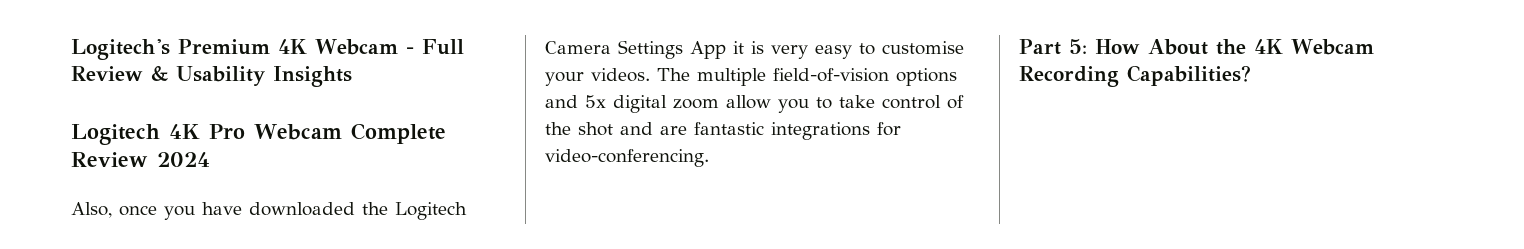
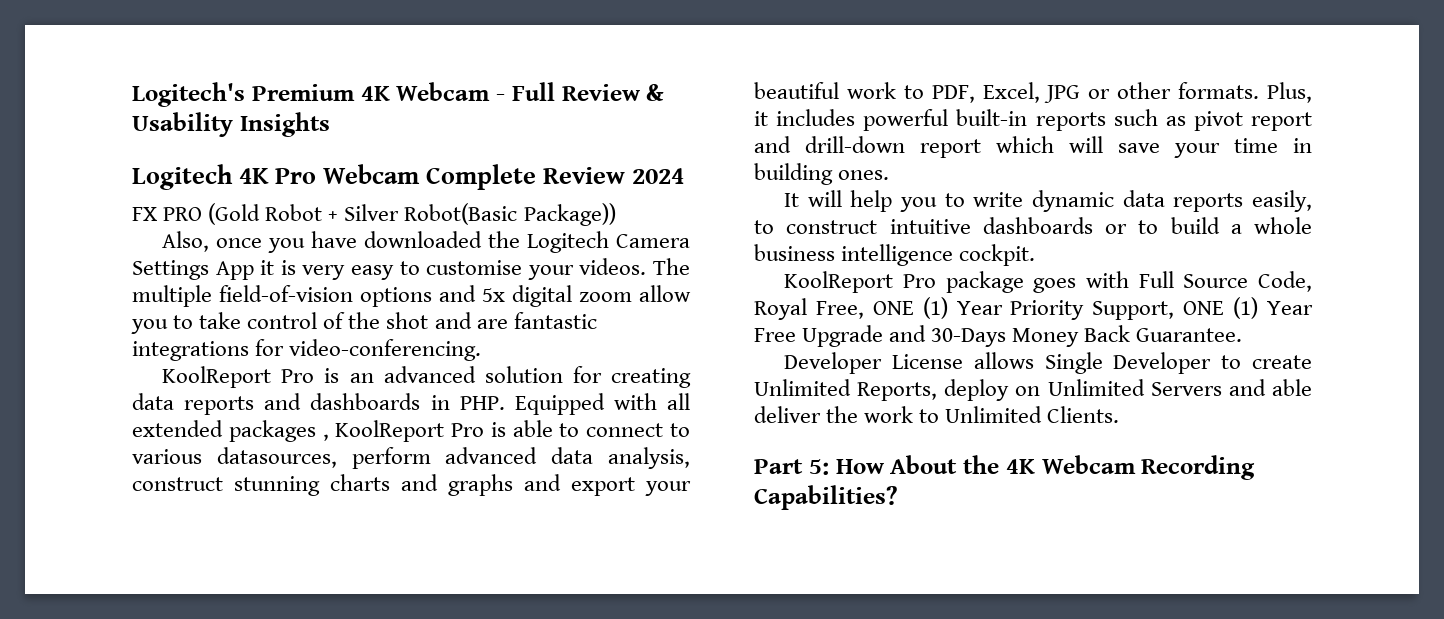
(210, 159) none -> [132,203,616,226] // FX PRO (Gold Robot + Silver Robot(Basic Package))
(709, 158) none -> [162,366,691,388] [132,393,690,415] [132,420,690,442] [132,447,690,469] [132,474,691,496] [754,82,1312,103] [754,109,1312,131] [754,136,1312,158] [754,163,890,185] [784,190,1312,212] [754,217,1312,234] [754,244,1036,266] [784,271,1312,293] [754,297,1313,320] [754,325,1243,347] [784,352,1312,374] [754,379,1312,401] [754,406,1120,423] // KoolReport Pro is an advanced solution for creating data reports and dashboards in PHP. Equipped with all extended packages , KoolReport Pro is able to connect to various datasources, perform advanced data analysis, construct stunning charts and graphs and export your beautiful work to PDF, Excel, JPG or other formats. Plus, it includes powerful built-in reports such as pivot report and drill-down report which will save your time in building ones. // It will help you to write dynamic data reports easily, to construct intuitive dashboards or to build a whole business intelligence cockpit. // KoolReport Pro package goes with Full Source Code, Royal Free, ONE (1) Year Priority Support, ONE (1) Year Free Upgrade and 30-Days Money Back Guarantee. // Developer License allows Single Developer to create Unlimited Reports, deploy on Unlimited Servers and able deliver the work to Unlimited Clients.

